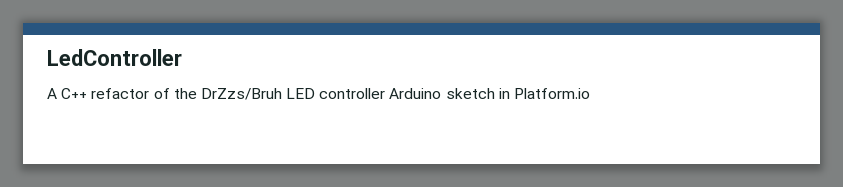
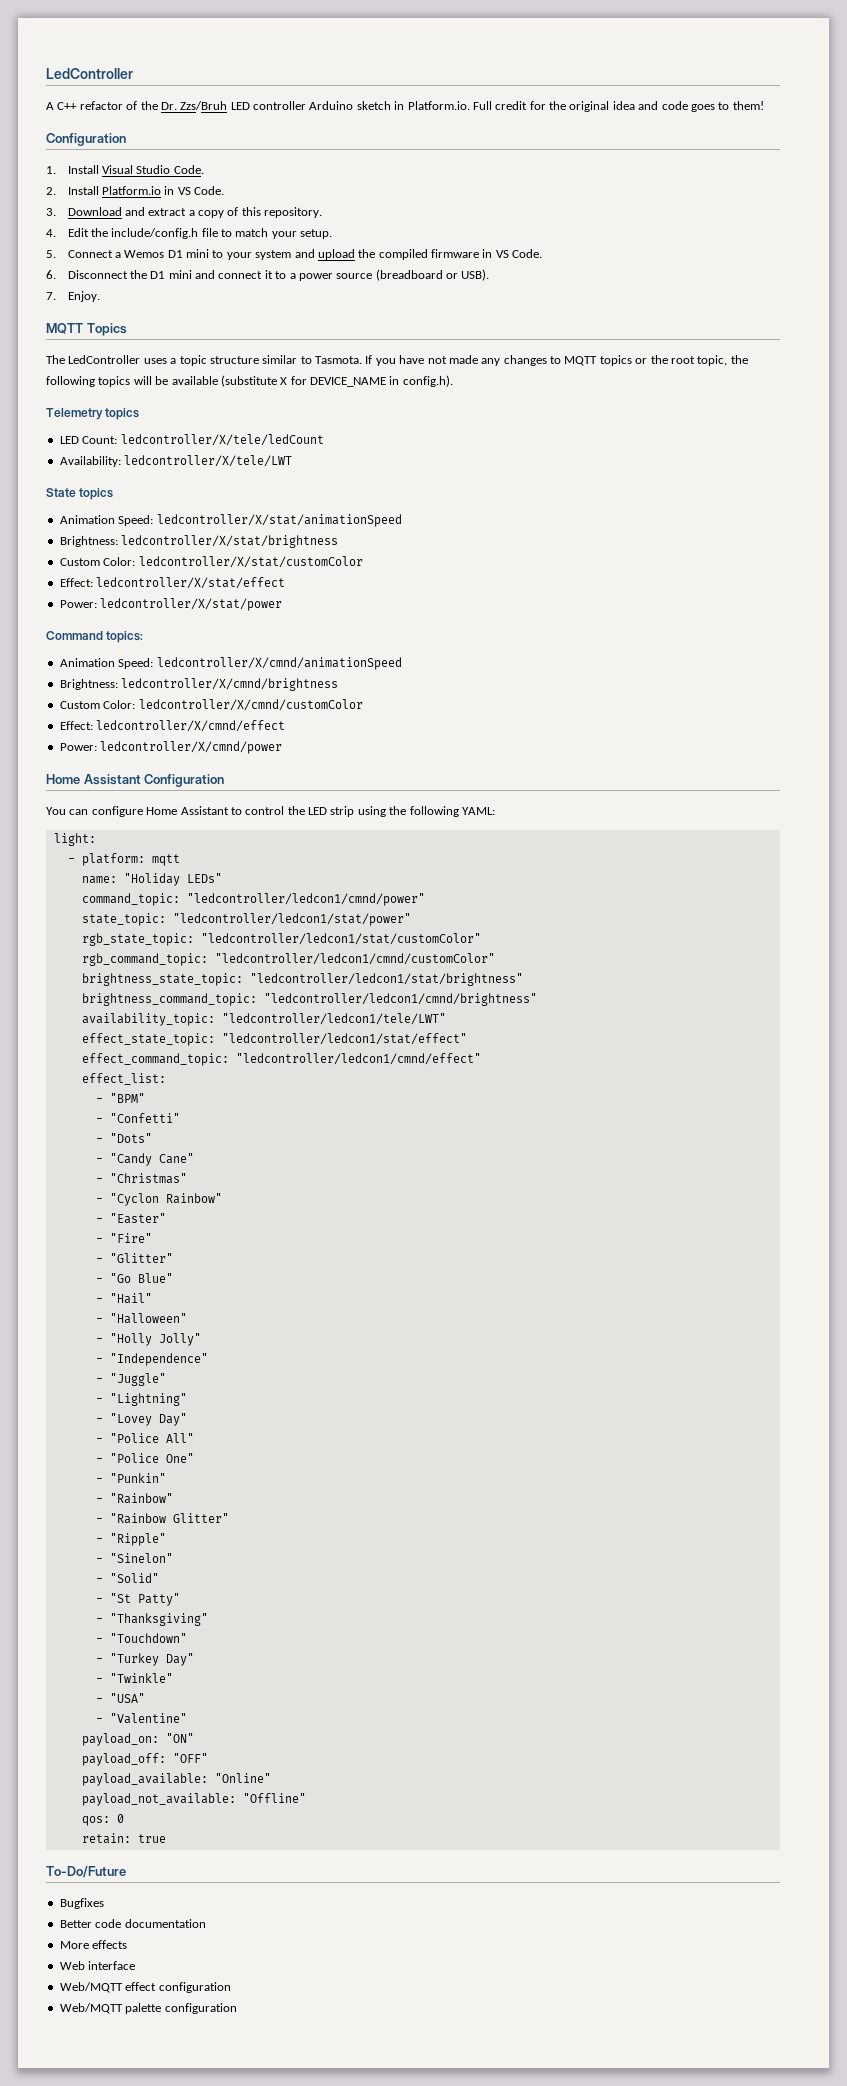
[200,88,282,100] DrZzs/Bruh -> [160,101,228,110] Dr. Zzs/Bruh
[514,88,591,99] Platform.io -> [407,101,764,112] [46,133,126,146] [46,165,204,174] [46,186,225,195] [46,207,323,218] [46,228,333,239] [46,249,543,260] [46,269,490,281] [46,291,100,302] [46,323,127,336] [46,355,748,366] [46,375,453,387] [46,408,140,420] [59,434,324,446] [59,455,293,467] [46,488,114,500] [59,514,402,527] [59,535,339,548] [59,556,363,568] [59,577,286,589] [59,598,283,611] [46,631,144,643] [59,657,402,670] [59,678,339,691] [59,699,363,711] [59,720,286,732] [59,741,283,754] [46,774,225,787] [46,806,495,817] [53,833,96,846] [67,853,180,866] [81,873,222,886] [81,893,425,906] [81,913,411,926] [81,933,481,946] [81,953,495,966] [81,973,523,986] [81,993,537,1006] [81,1013,446,1026] [81,1033,467,1046] [81,1053,481,1066] [81,1073,166,1085] [95,1093,145,1103] [95,1113,180,1123] [95,1133,152,1143] [95,1153,194,1166] [95,1173,187,1184] [95,1193,222,1206] [95,1213,166,1224] [95,1233,152,1243] [95,1253,173,1263] [95,1273,173,1283] [95,1293,152,1304] [95,1313,187,1324] [95,1333,201,1346] [95,1353,208,1366] [95,1373,166,1386] [95,1393,187,1406] [95,1413,187,1426] [95,1433,194,1443] [95,1453,194,1463] [95,1473,166,1483] [95,1493,173,1504] [95,1513,229,1524] [95,1533,166,1546] [95,1553,173,1563] [95,1573,159,1583] [95,1593,180,1606] [95,1613,208,1626] [95,1633,187,1643] [95,1653,194,1666] [95,1673,173,1683] [95,1693,145,1703] [95,1713,187,1724] [81,1733,194,1746] [81,1753,208,1766] [81,1773,271,1786] [81,1793,306,1806] [81,1814,124,1826] [81,1833,166,1844] [46,1866,126,1878] [59,1898,104,1909] [59,1919,206,1928] [59,1940,128,1949] [59,1961,136,1970] [59,1982,231,1993] [59,2003,237,2014] Platform.io. Full credit for the original idea and code goes to them! // Configuration // 1. Install Visual Studio Code. // 2. Install Platform.io in VS Code. // 3. Download and extract a copy of this repository. // 4. Edit the include/config.h file to match your setup. // 5. Connect a Wemos D1 mini to your system and upload the compiled firmware in VS Code. // 6. Disconnect the D1 mini and connect it to a power source (breadboard or USB). // 7. Enjoy. // MQTT Topics // The LedController uses a topic structure similar to Tasmota. If you have not made any changes to MQTT topics or the root topic, the following topics will be available (substitute X for DEVICE_NAME in config.h). // Telemetry topics // LED Count: ledcontroller/X/tele/ledCount // Availability: ledcontroller/X/tele/LWT // State topics // Animation Speed: ledcontroller/X/stat/animationSpeed // Brightness: ledcontroller/X/stat/brightness // Custom Color: ledcontroller/X/stat/customColor // Effect: ledcontroller/X/stat/effect // Power: ledcontroller/X/stat/power // Command topics: // Animation Speed: ledcontroller/X/cmnd/animationSpeed // Brightness: ledcontroller/X/cmnd/brightness // Custom Color: ledcontroller/X/cmnd/customColor // Effect: ledcontroller/X/cmnd/effect // Power: ledcontroller/X/cmnd/power // Home Assistant Configuration // You can configure Home Assistant to control the LED strip using the following YAML: // light: // - platform: mqtt // name: "Holiday LEDs" // command_topic: "ledcontroller/ledcon1/cmnd/power" // state_topic: "ledcontroller/ledcon1/stat/power" // rgb_state_topic: "ledcontroller/ledcon1/stat/customColor" // rgb_command_topic: "ledcontroller/ledcon1/cmnd/customColor" // brightness_state_topic: "ledcontroller/ledcon1/stat/brightness" // brightness_command_topic: "ledcontroller/ledcon1/cmnd/brightness" // availability_topic: "ledcontroller/ledcon1/tele/LWT" // effect_state_topic: "ledcontroller/ledcon1/stat/effect" // effect_command_topic: "ledcontroller/ledcon1/cmnd/effect" // effect_list: // - "BPM" // - "Confetti" // - "Dots" // - "Candy Cane" // - "Christmas" // - "Cyclon Rainbow" // - "Easter" // - "Fire" // - "Glitter" // - "Go Blue" // - "Hail" // - "Halloween" // - "Holly Jolly" // - "Independence" // - "Juggle" // - "Lightning" // - "Lovey Day" // - "Police All" // - "Police One" // - "Punkin" // - "Rainbow" // - "Rainbow Glitter" // - "Ripple" // - "Sinelon" // - "Solid" // - "St Patty" // - "Thanksgiving" // - "Touchdown" // - "Turkey Day" // - "Twinkle" // - "USA" // - "Valentine" // payload_on: "ON" // payload_off: "OFF" // payload_available: "Online" // payload_not_available: "Offline" // qos: 0 // retain: true // To-Do/Future // Bugfixes // Better code documentation // More effects // Web interface // Web/MQTT effect configuration // Web/MQTT palette configuration

